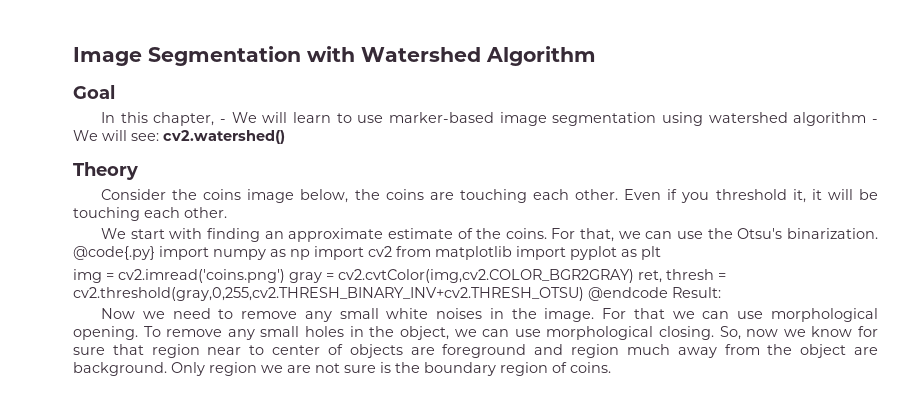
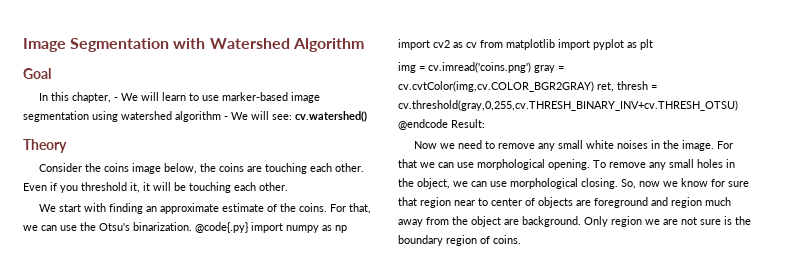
[163,130,285,144] cv2.watershed() -> [295,111,367,122] cv.watershed()
(392, 251) none -> [453,42,477,48] as cv
[118,269,285,283] cv2.imread('coins.png') -> [428,62,531,73] cv.imread('coins.png')
[338,269,634,283] cv2.cvtColor(img,cv2.COLOR_BGR2GRAY) -> [398,81,594,92] cv.cvtColor(img,cv.COLOR_BGR2GRAY)
[73,287,584,301] cv2.threshold(gray,0,255,cv2.THRESH_BINARY_INV+cv2.THRESH_OTSU) -> [398,100,738,111] cv.threshold(gray,0,255,cv.THRESH_BINARY_INV+cv.THRESH_OTSU)

